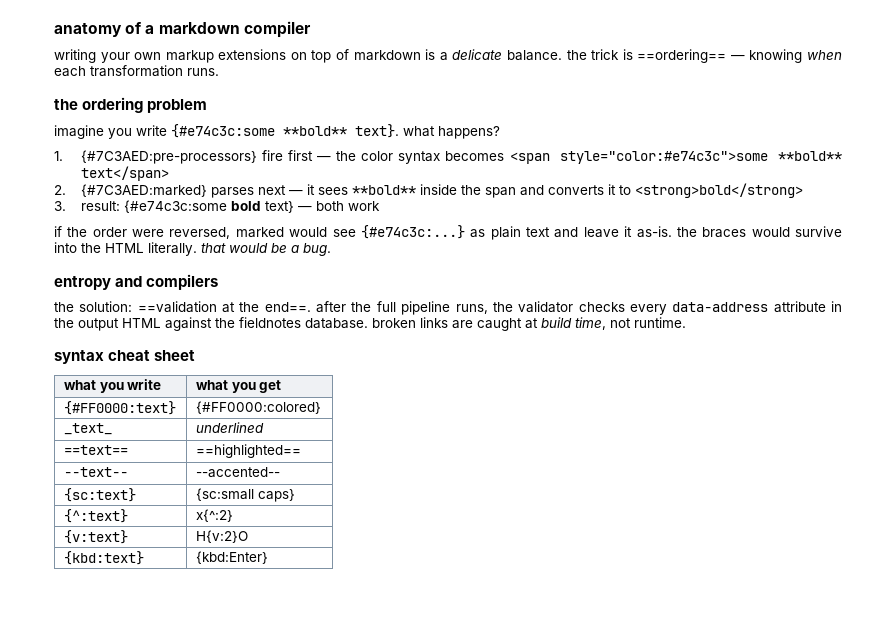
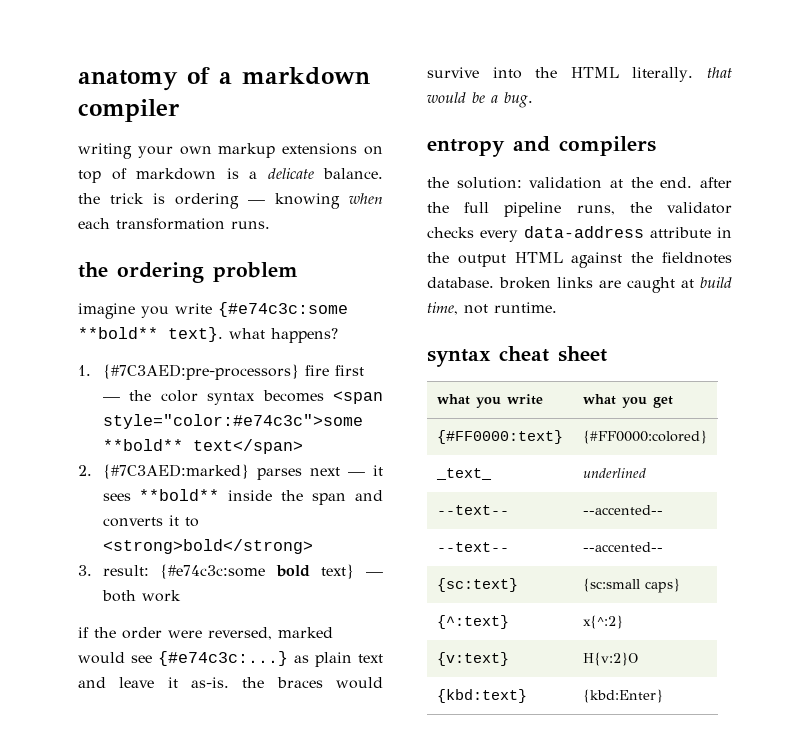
[637,49,727,63] ==ordering== -> [175,193,239,209] ordering
[137,301,217,313] ==validation -> [529,177,603,189] validation
[264,302,311,312] end==. -> [660,177,693,188] end.
[63,445,128,455] [195,444,301,458] ==text== | ==highlighted== -> [436,505,509,515] [582,505,663,515] --text-- | --accented--

